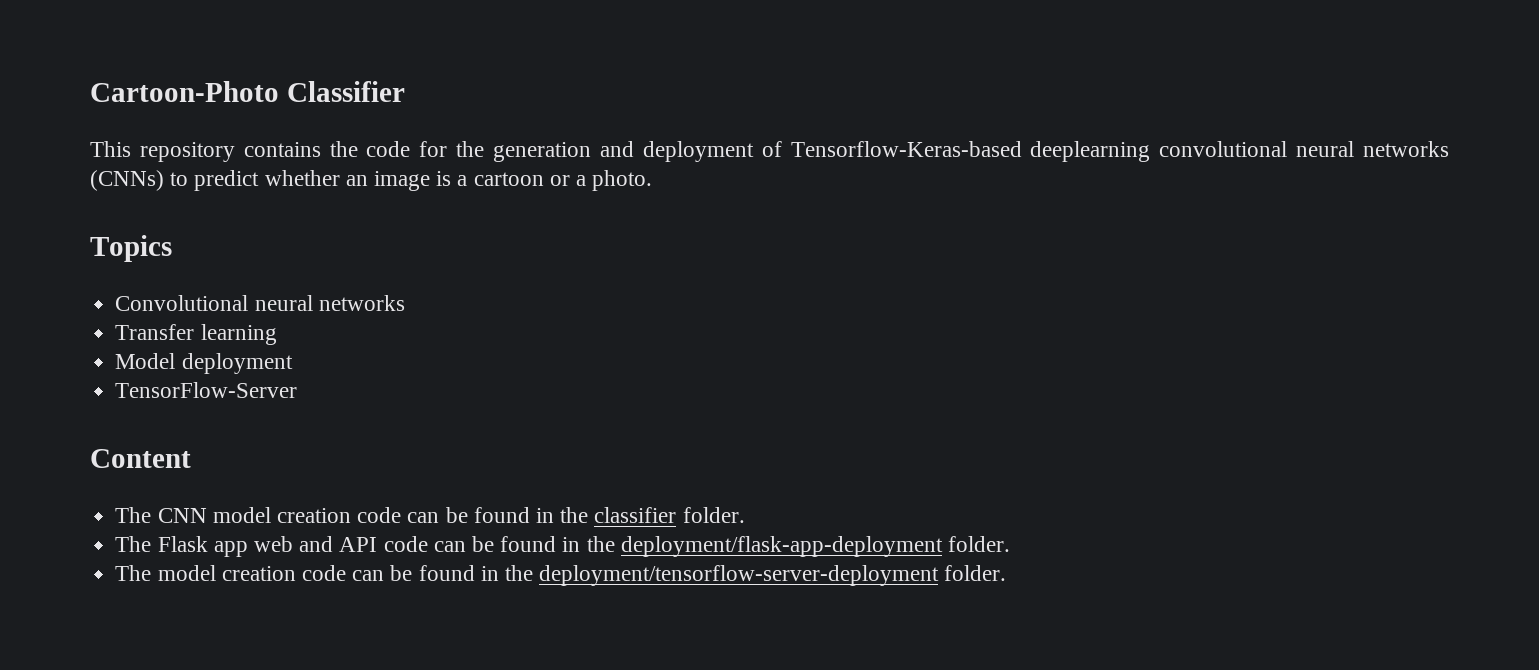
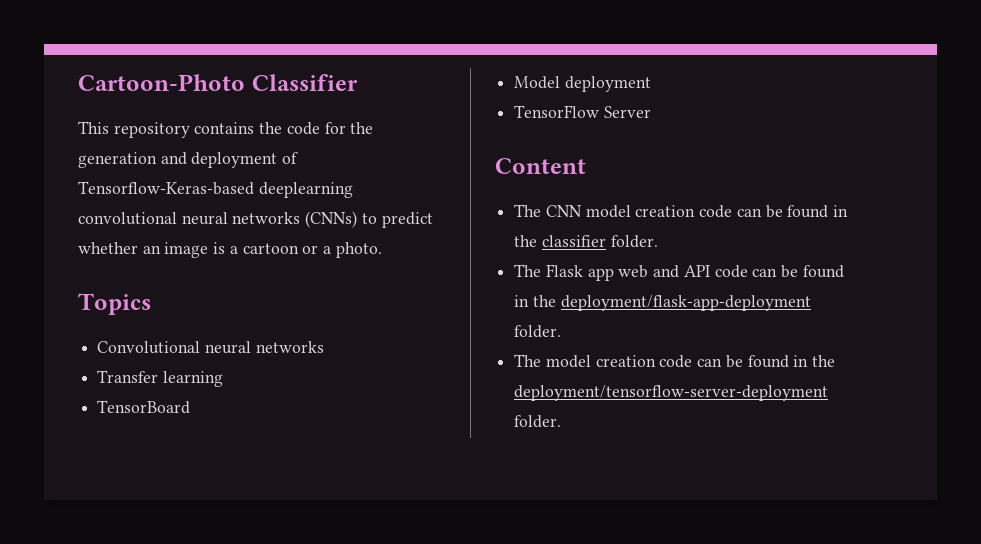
(277, 334) none -> [97,400,191,414] // TensorBoard
[115,382,298,398] TensorFlow-Server -> [514,105,651,118] TensorFlow Server

